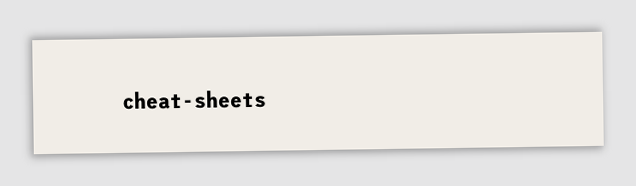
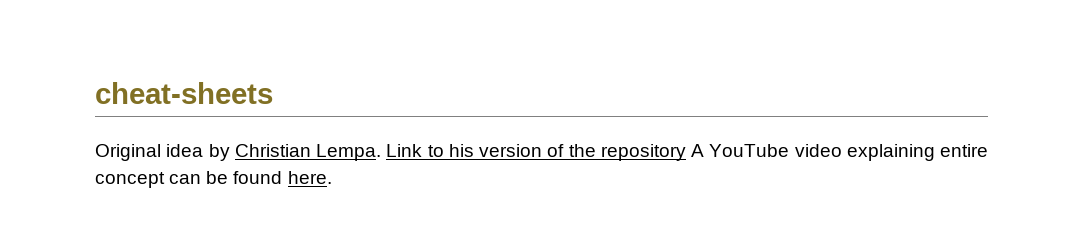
(267, 99) none -> [95,144,988,161] [95,171,332,188] // Original idea by Christian Lempa. Link to his version of the repository A YouTube video explaining entire concept can be found here.

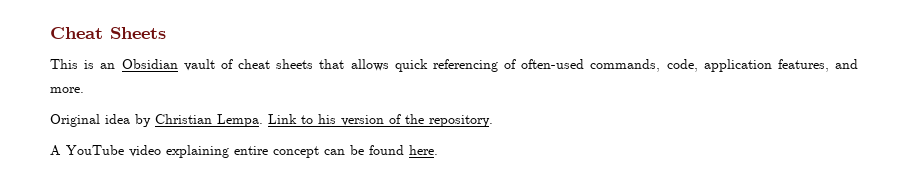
[95,82,273,104] cheat-sheets -> [50,27,166,39] [50,59,858,72] [50,87,84,93] Cheat Sheets // This is an Obsidian vault of cheat sheets that allows quick referencing of often-used commands, code, application features, and more.
[600,144,686,161] repository -> [429,115,493,127] repository. //

